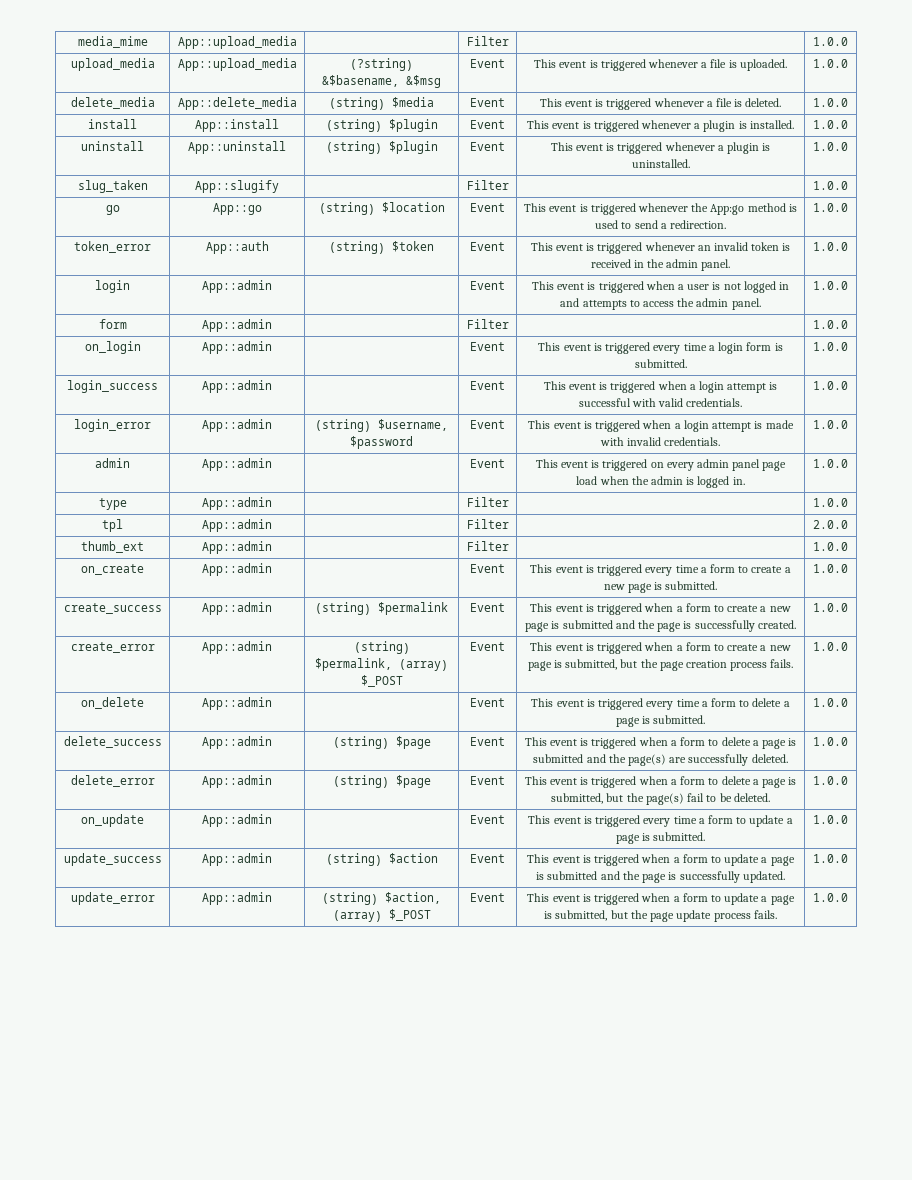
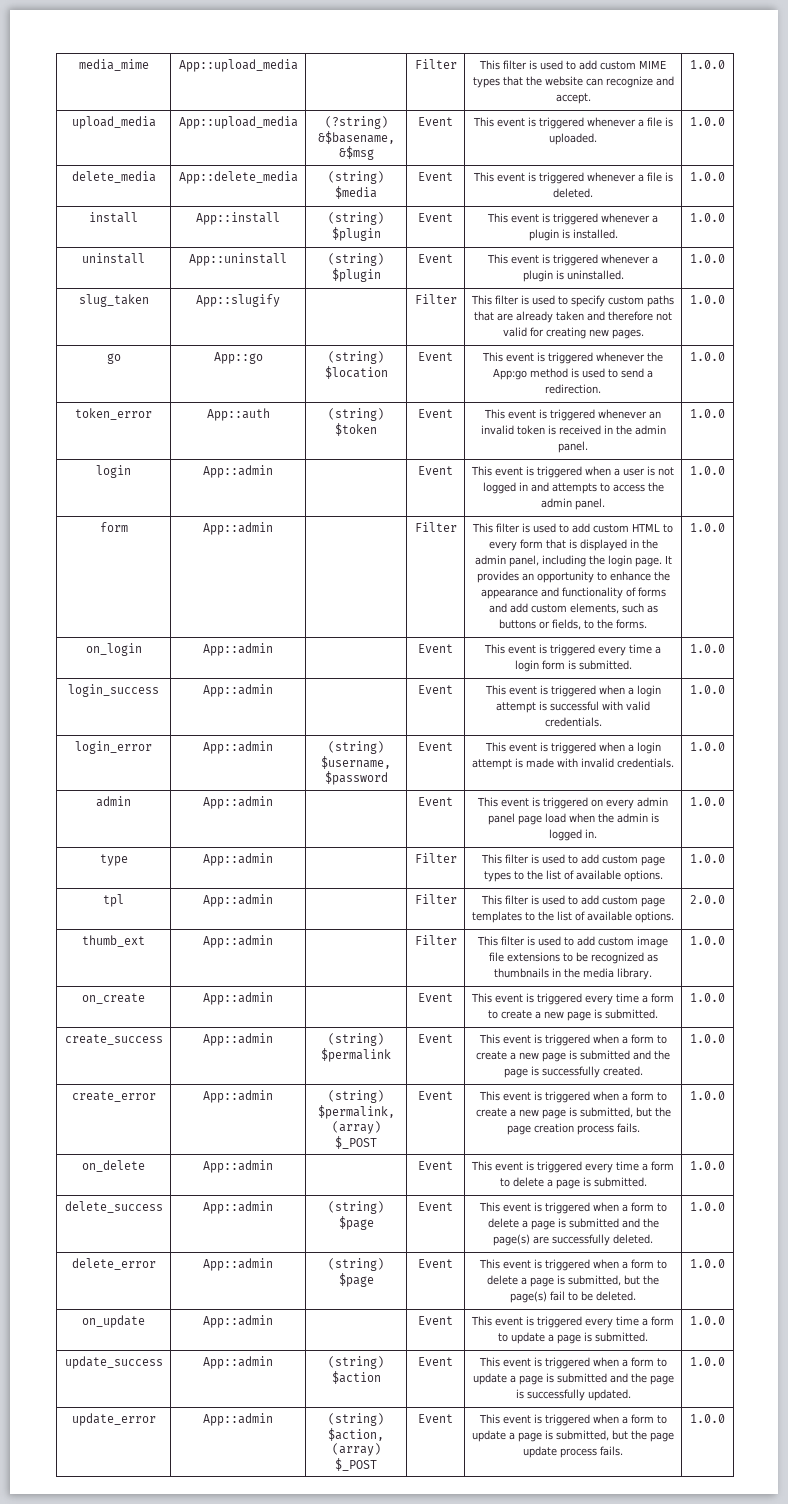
(509, 41) none -> [479,60,666,70] [472,76,674,88] [555,93,591,104] This filter is used to add custom MIME types that the website can recognize and accept.
(509, 185) none -> [471,295,674,307] [474,311,672,323] [502,327,644,339] This filter is used to specify custom paths that are already taken and therefore not valid for creating new pages.
(509, 324) none -> [472,523,673,533] [488,539,658,551] [474,555,672,567] [476,571,670,583] [480,587,666,599] [488,603,658,614] [499,619,647,630] This filter is used to add custom HTML to every form that is displayed in the admin panel, including the login page. It provides an opportunity to enhance the appearance and functionality of forms and add custom elements, such as buttons or fields, to the forms.
[813,498,848,507] [102,519,123,532] [202,519,272,532] [466,519,509,529] [813,520,848,529] [81,541,144,553] [202,541,272,554] [466,541,509,551] | 1.0.0 // tpl | App::admin | | Filter | | 2.0.0 // thumb_ext | App::admin | | Filter | -> [480,854,665,866] [483,870,663,882] [690,854,725,863] [103,894,124,907] [203,894,273,907] [414,894,457,904] [480,895,665,907] [472,911,674,923] [690,895,725,904] [82,935,145,947] [203,935,273,948] [414,935,457,945] [477,936,668,948] [488,952,658,964] [494,968,653,980] This filter is used to add custom page types to the list of available options. | 1.0.0 // tpl | App::admin | | Filter | This filter is used to add custom page templates to the list of available options. | 2.0.0 // thumb_ext | App::admin | | Filter | This filter is used to add custom image file extensions to be recognized as thumbnails in the media library.

